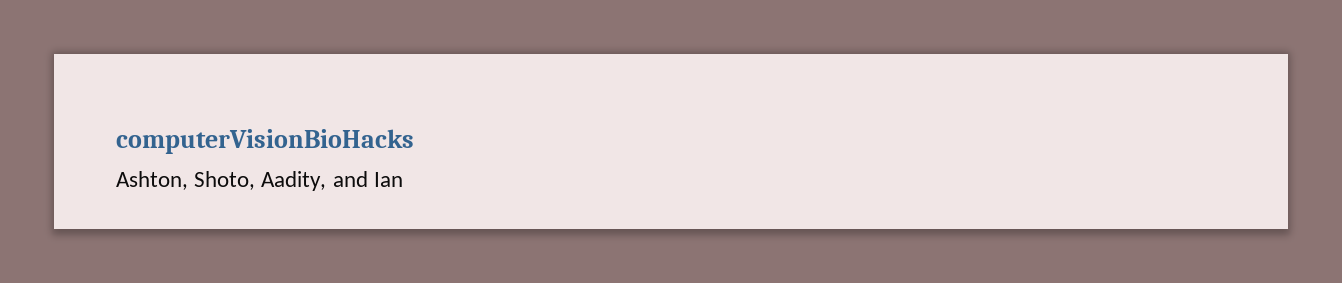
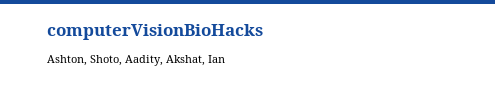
[332,171,368,187] and -> [166,55,205,66] Akshat,

